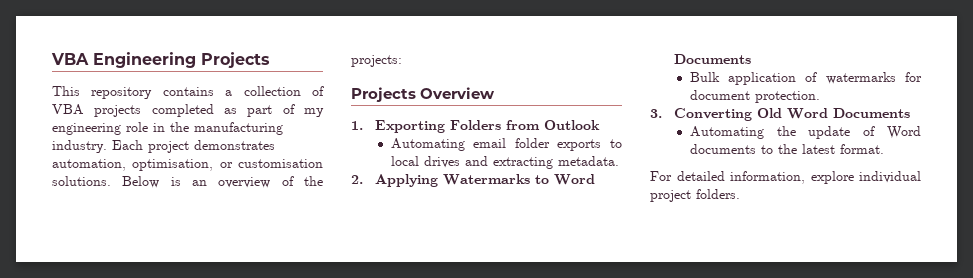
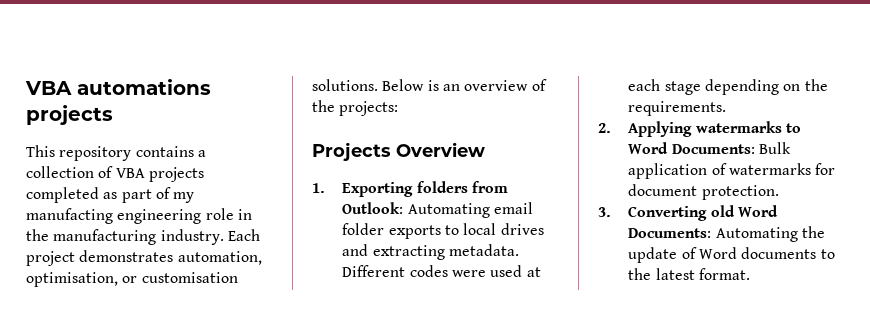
[51,52,270,68] VBA Engineering Projects -> [25,79,211,95] [26,105,113,125] VBA automations projects
(324, 112) none -> [26,208,113,224] manufacting
[450,120,601,130] Folders from Outlook // -> [416,181,509,193] [342,202,404,214] folders from Outlook:
(619, 161) none -> [342,265,541,277] [628,79,828,95] [628,101,727,116] Different codes were used at each stage depending on the requirements.
[443,174,531,185] Watermarks -> [695,121,782,133] watermarks
[674,54,752,64] Documents // -> [671,144,755,154] Documents:
[757,108,911,119] Old Word Documents // -> [710,205,779,217] [628,228,712,238] old Word Documents:
[650,171,921,184] [650,189,740,202] // For detailed information, explore individual project folders. -> (751, 274) none

